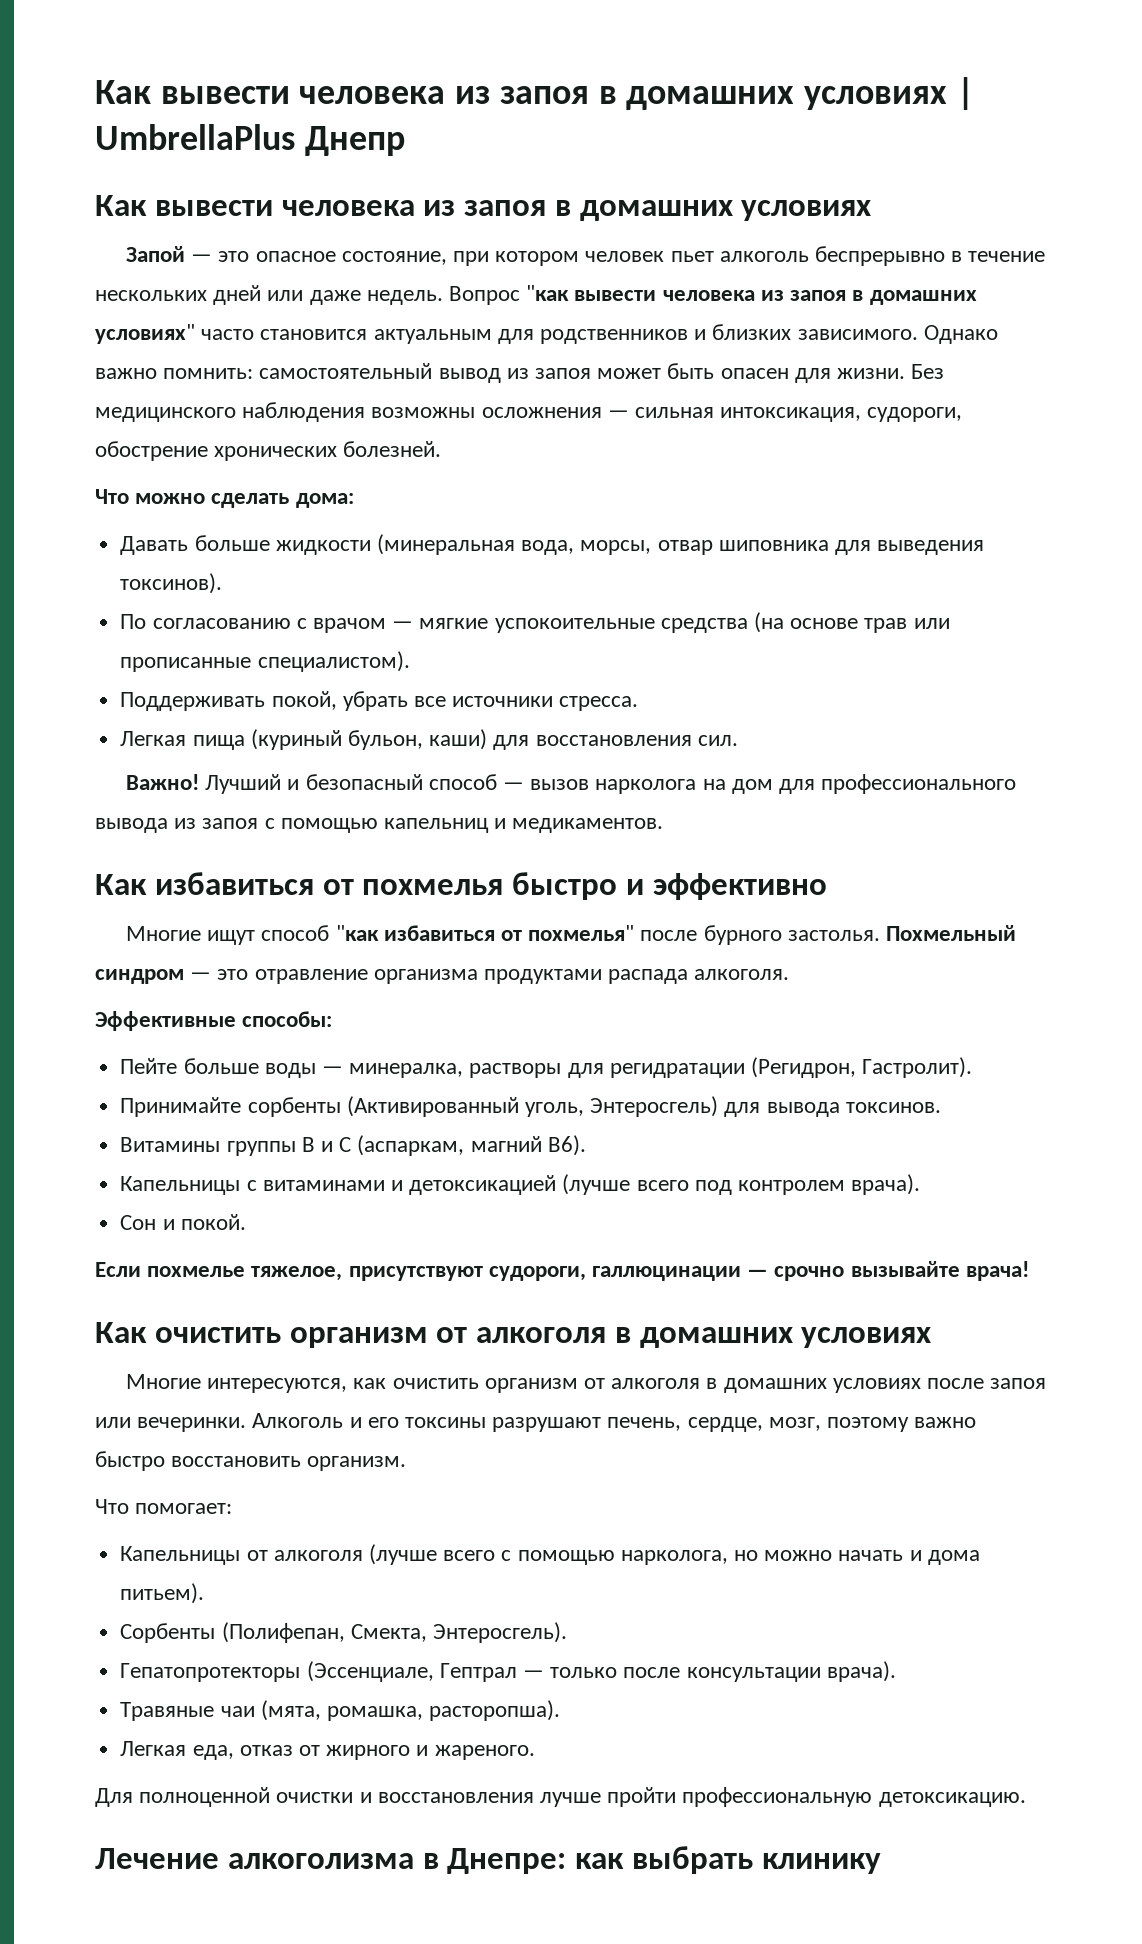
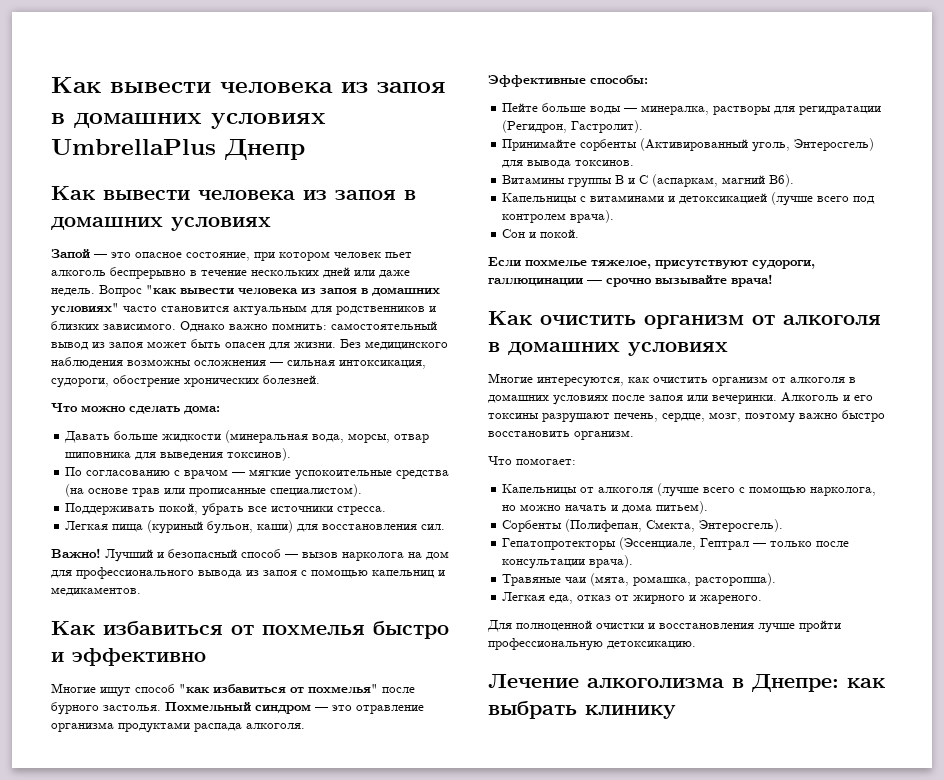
[95,77,974,110] Как вывести человека из запоя в домашних условиях | -> [51,77,446,93] [51,113,326,129] Как вывести человека из запоя в домашних условиях

